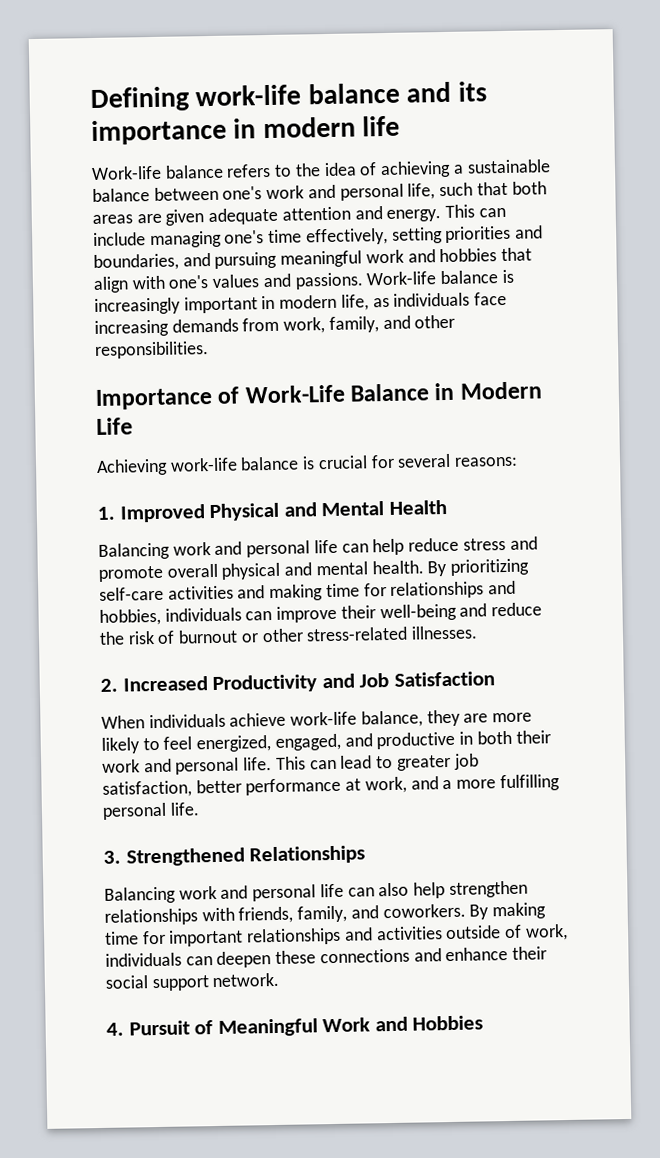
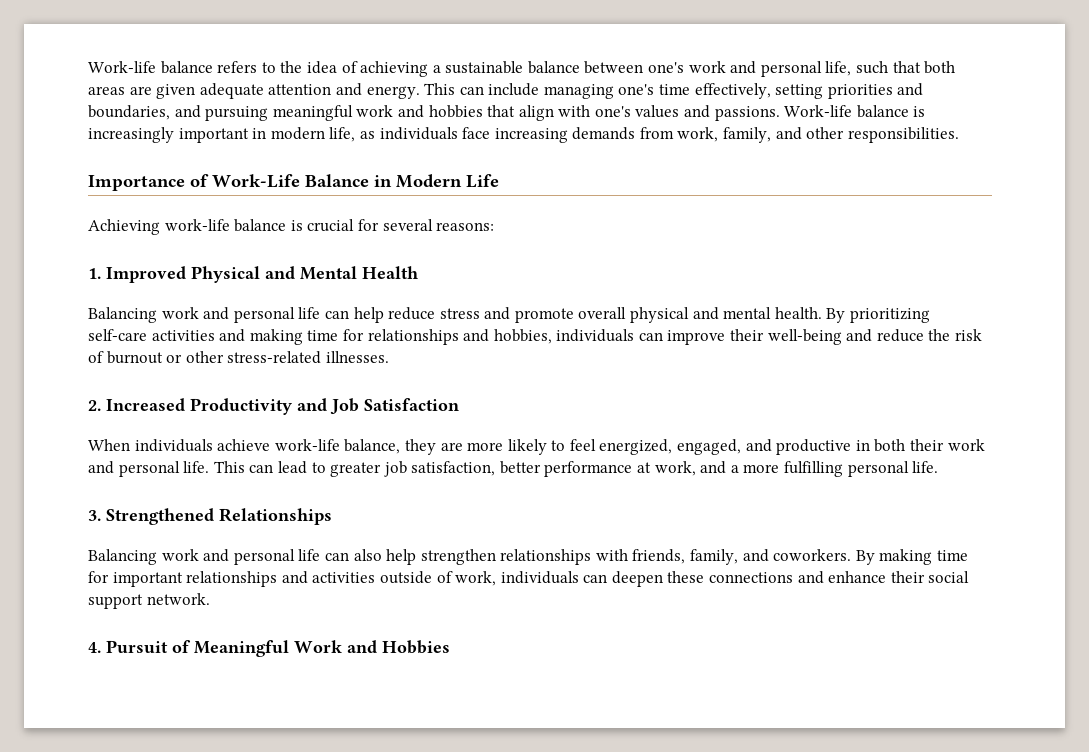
[90,81,487,113] [91,115,401,146] Defining work-life balance and its importance in modern life // -> (88, 67) none

